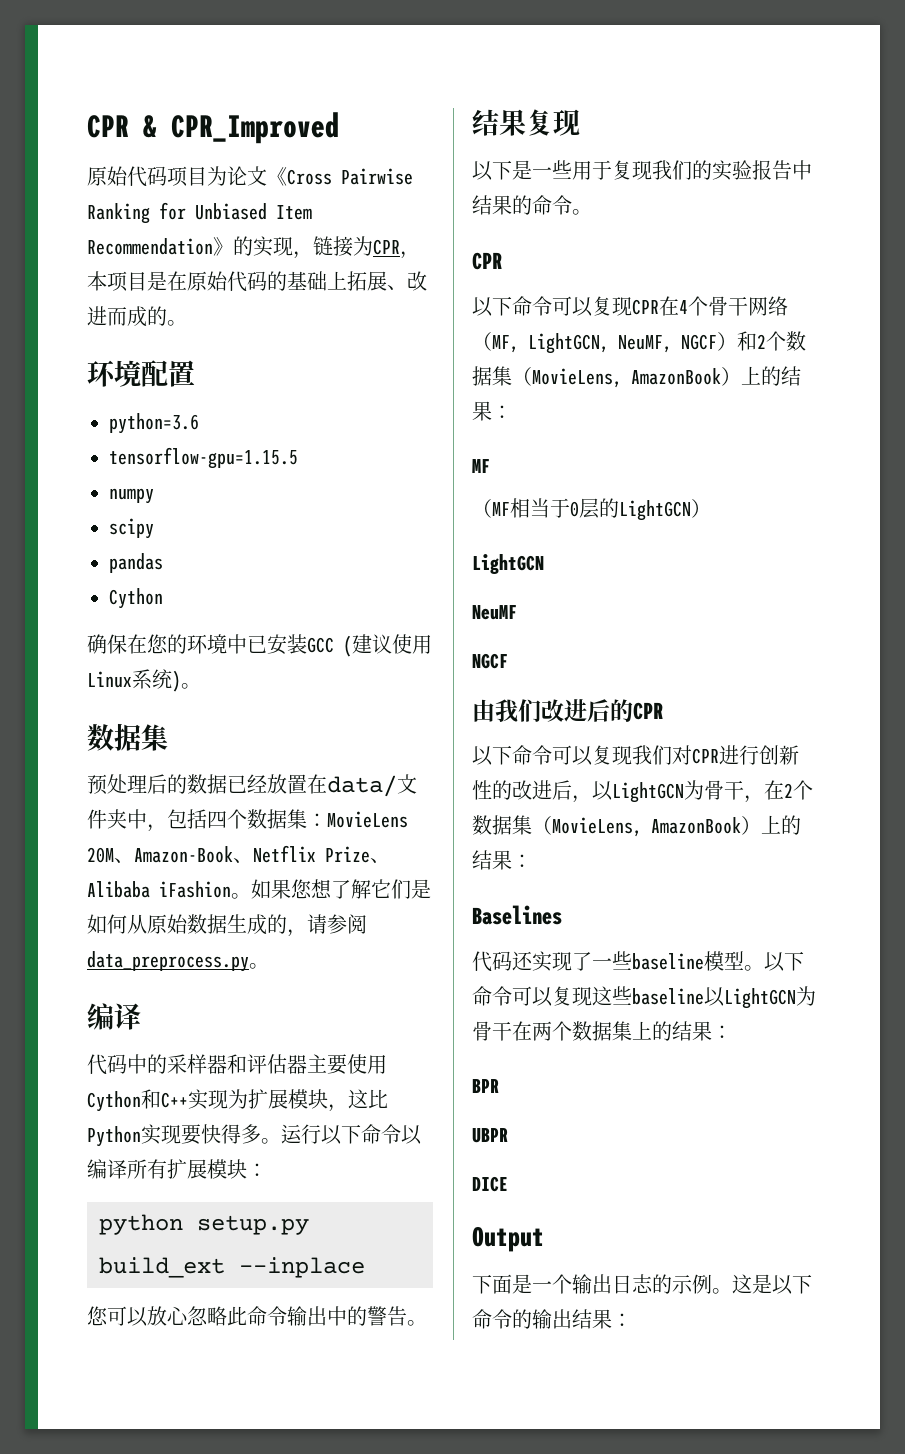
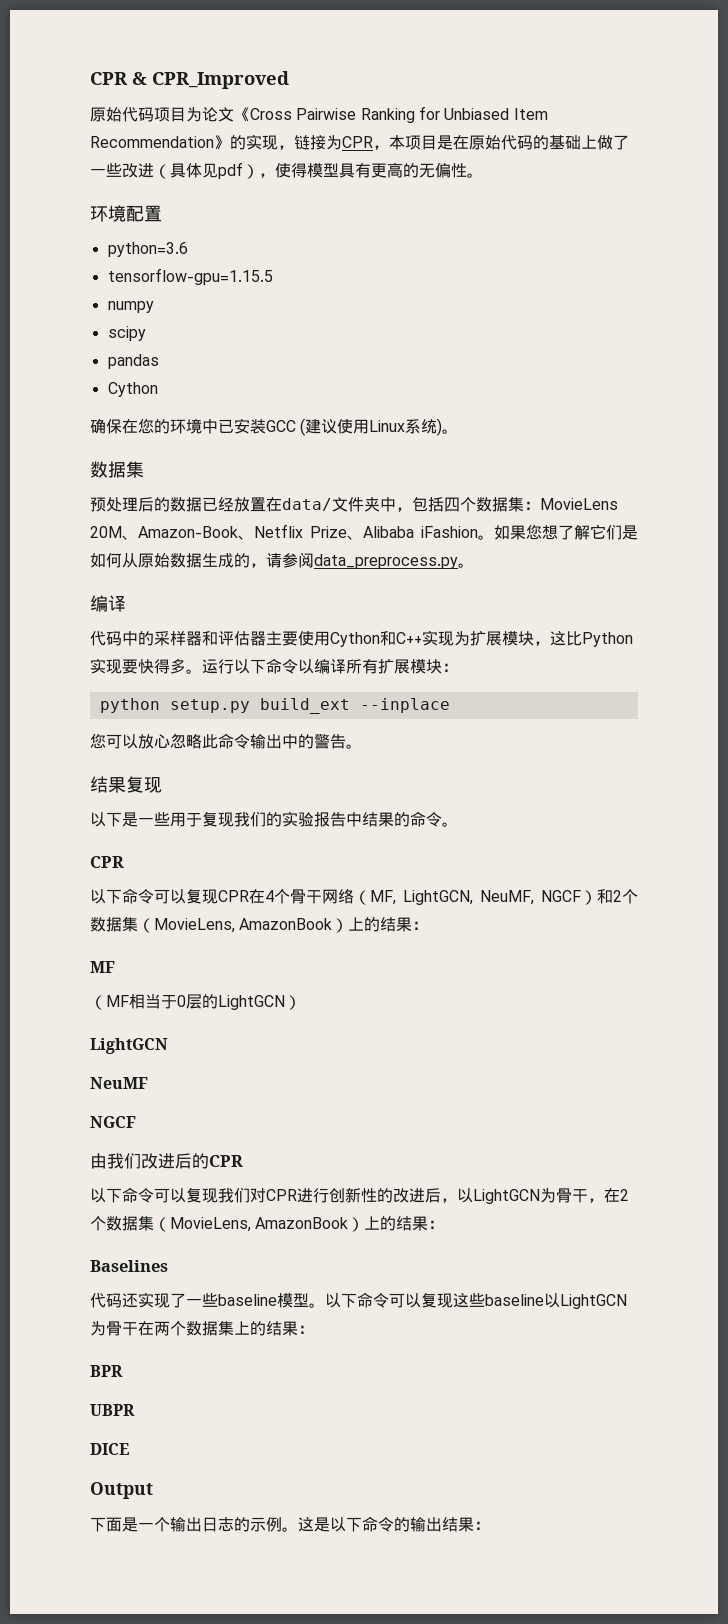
[347,271,427,291] [87,306,167,327] 拓展、改进而成的 -> [597,135,629,150] [90,162,467,179] 做了一些改进（具体见pdf），使得模型具有更高的无偏性

